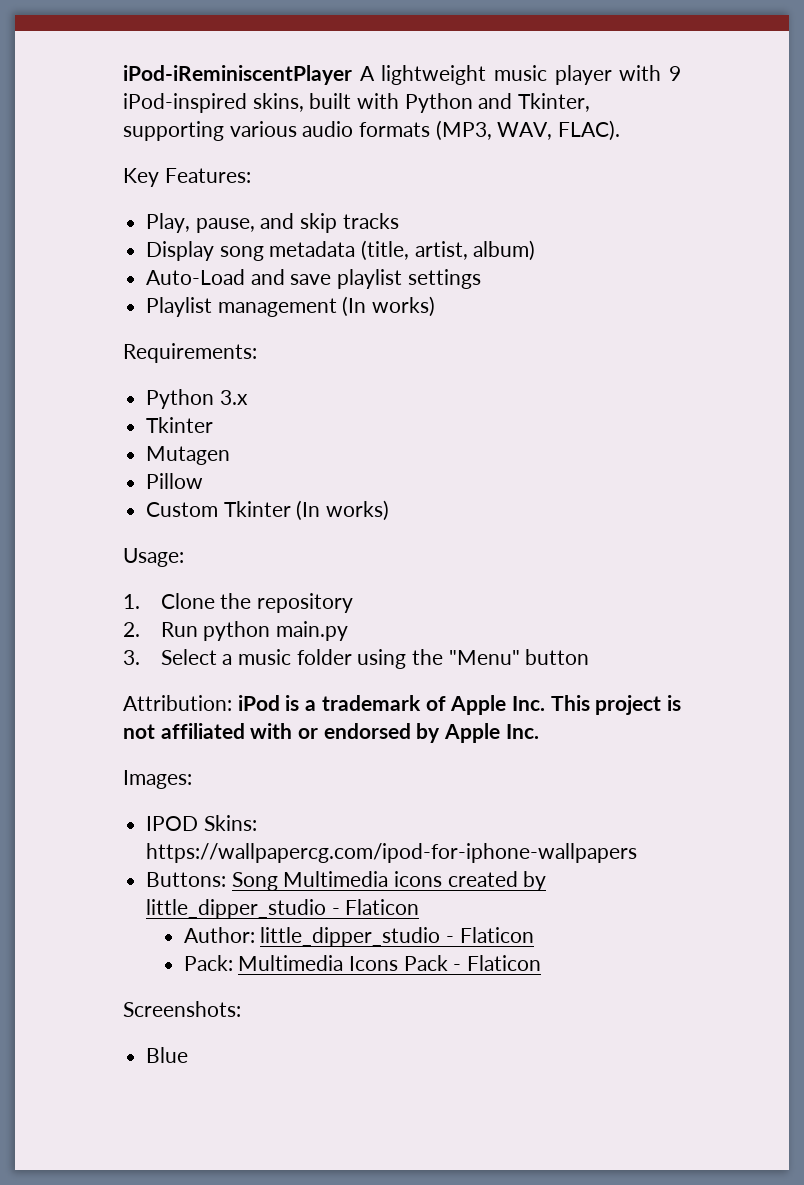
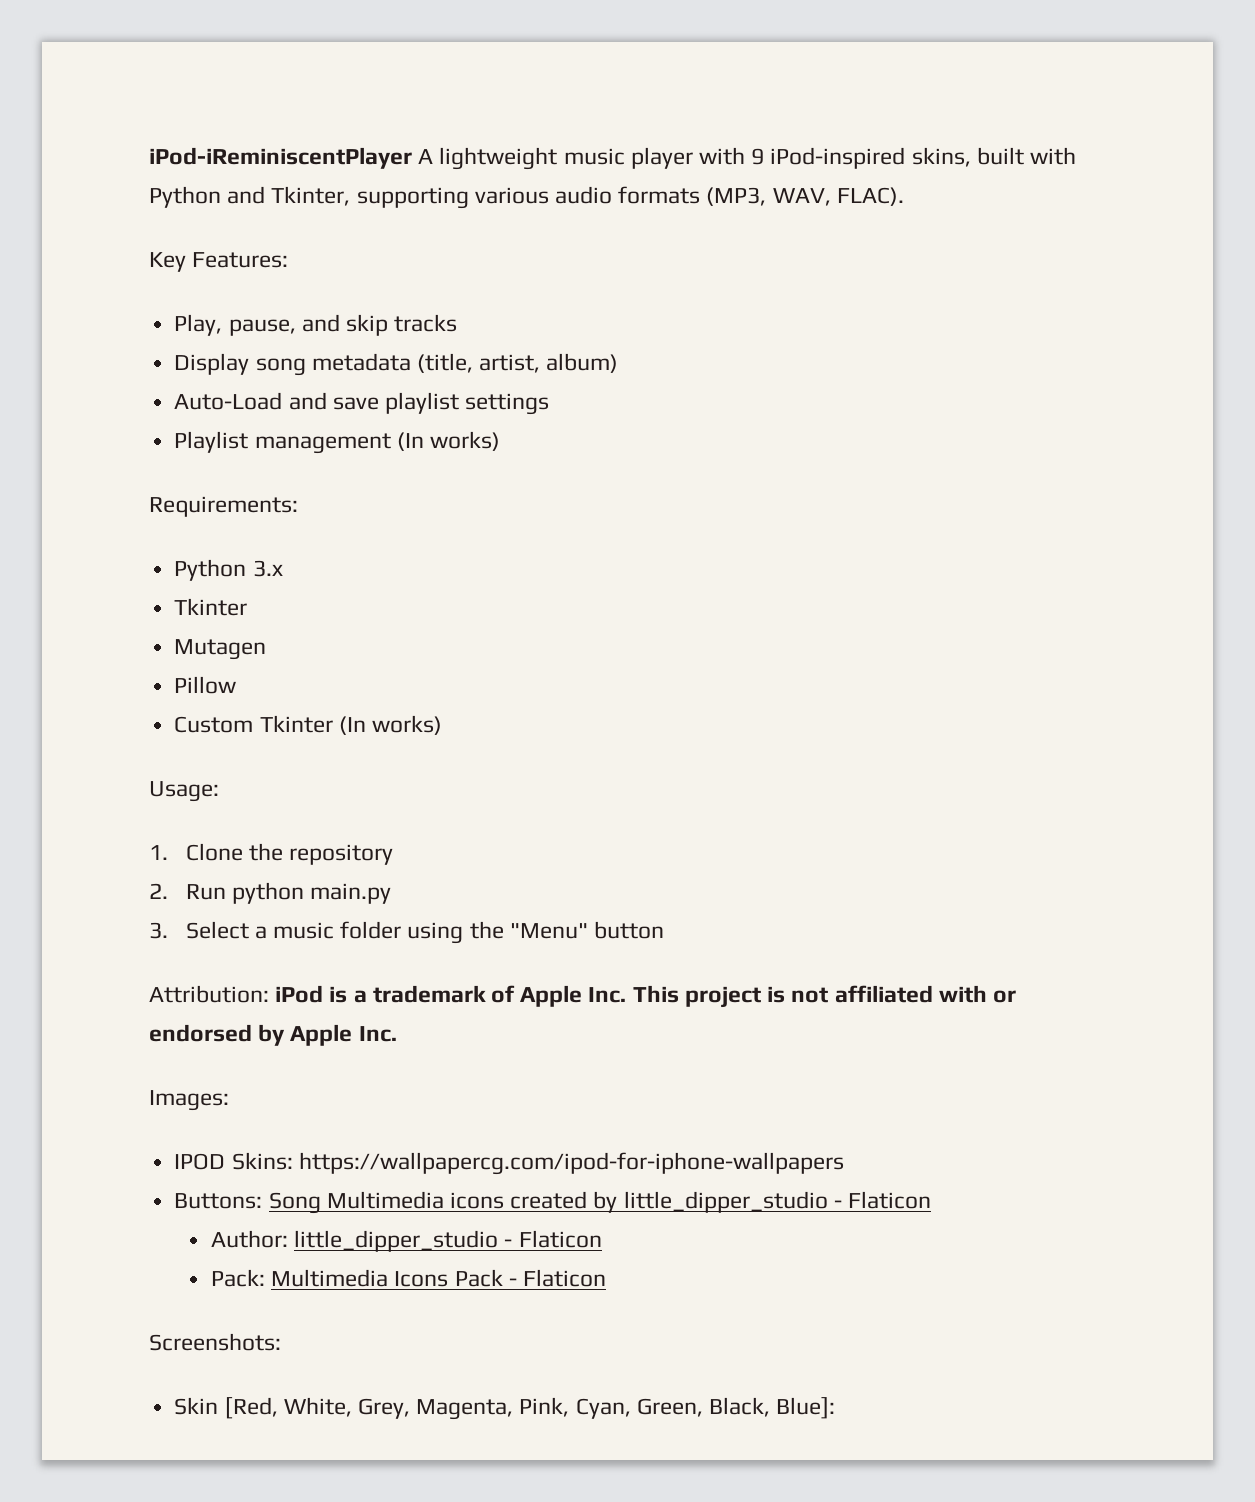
[146,1047,189,1063] Blue -> [174,1397,836,1420] Skin [Red, White, Grey, Magenta, Pink, Cyan, Green, Black, Blue]:

